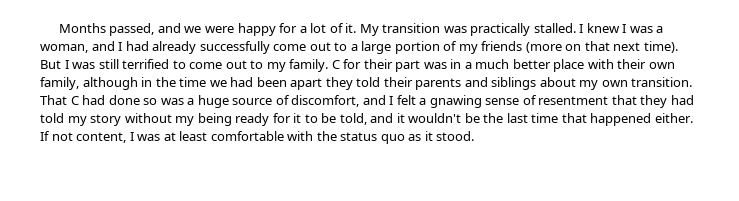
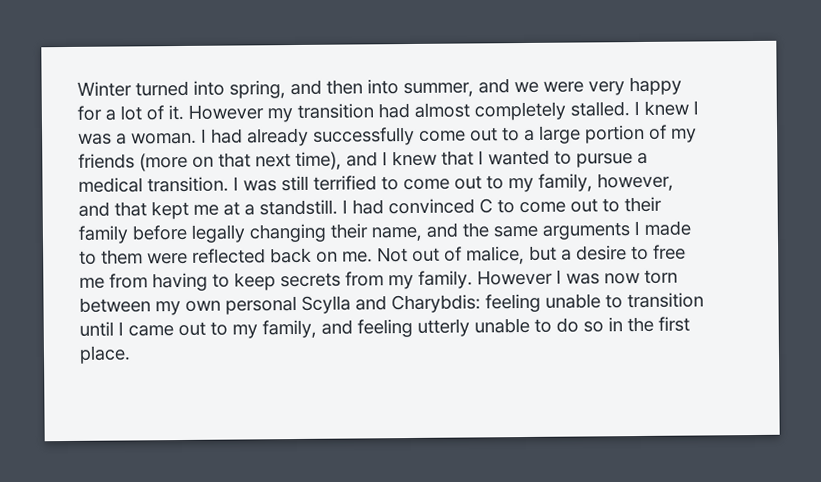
[58,23,155,36] Months passed, -> [77,79,474,99] Winter turned into spring, and then into summer,
(234, 29) none -> [588,81,625,96] very
[359,23,531,36] My transition was practically -> [188,101,566,123] However my transition had almost completely
[40,41,115,53] woman, and -> [131,132,197,145] woman.
[643,41,678,53] [40,60,61,69] time). But -> [295,149,648,171] [78,176,229,193] time), and I knew that I wanted to pursue a medical transition.
[289,59,675,72] [40,77,693,90] [40,95,694,108] [40,113,693,126] [40,131,475,144] family. C for their part was in a much better place with their own family, although in the time we had been apart they told their parents and siblings about my own transition. That C had done so was a huge source of discomfort, and I felt a gnawing sense of resentment that they had told my story without my being ready for it to be told, and it wouldn't be the last time that happened either. If not content, I was at least comfortable with the status quo as it stood. -> [538,172,674,192] [78,196,662,220] [78,220,691,244] [79,244,686,265] [79,269,678,292] [79,292,704,316] [79,316,690,339] [79,345,131,364] family, however, and that kept me at a standstill. I had convinced C to come out to their family before legally changing their name, and the same arguments I made to them were reflected back on me. Not out of malice, but a desire to free me from having to keep secrets from my family. However I was now torn between my own personal Scylla and Charybdis: feeling unable to transition until I came out to my family, and feeling utterly unable to do so in the first place.

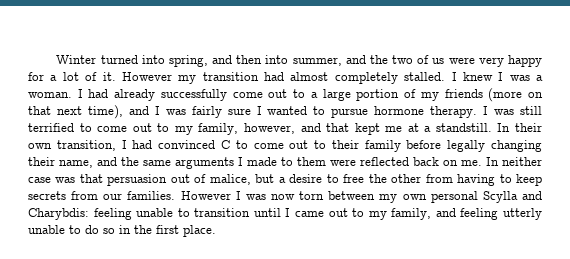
[514,81,539,94] we -> [369,55,445,64] the two of us
[392,150,474,167] knew that -> [165,106,251,118] was fairly sure
[637,152,648,165] [78,176,229,193] a medical transition. -> [374,106,478,118] hormone therapy.
(338, 207) none -> [497,123,542,132] [28,140,116,151] In their own transition,
[377,247,408,263] Not -> [486,157,542,166] [28,174,168,186] In neither case was that persuasion
[79,277,105,289] me -> [368,174,422,183] the other
[388,270,473,290] my family. -> [103,191,176,200] our families.

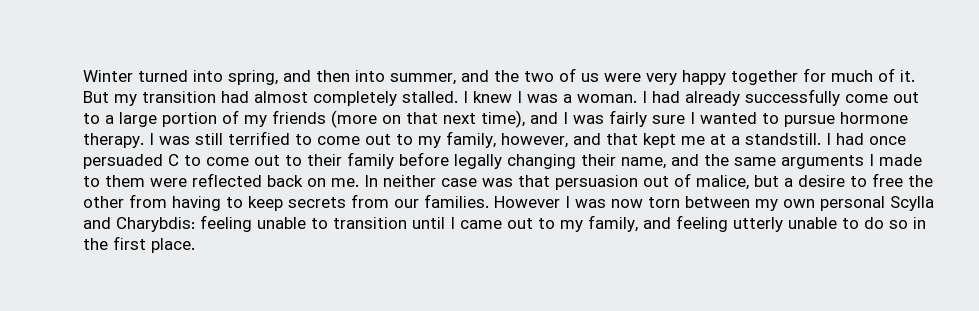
[28,72,79,81] for a lot -> [731,68,873,85] together for much
[121,72,172,81] However -> [83,91,109,103] But
[497,123,542,132] [28,140,216,151] In their own transition, I had convinced -> [826,133,906,145] [83,154,163,169] I had once persuaded

